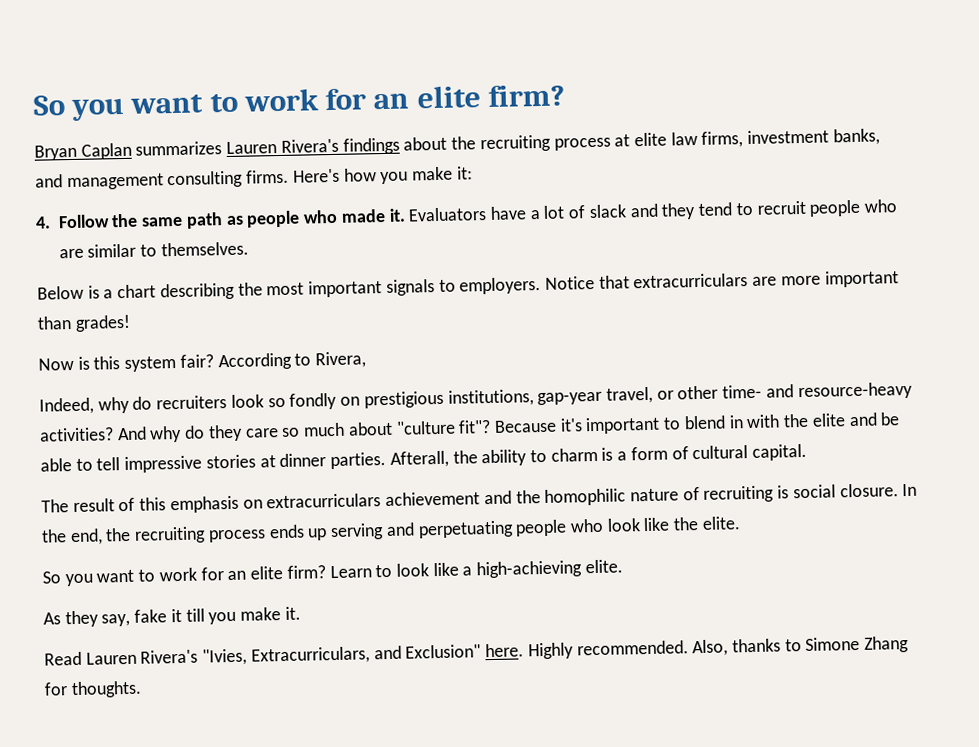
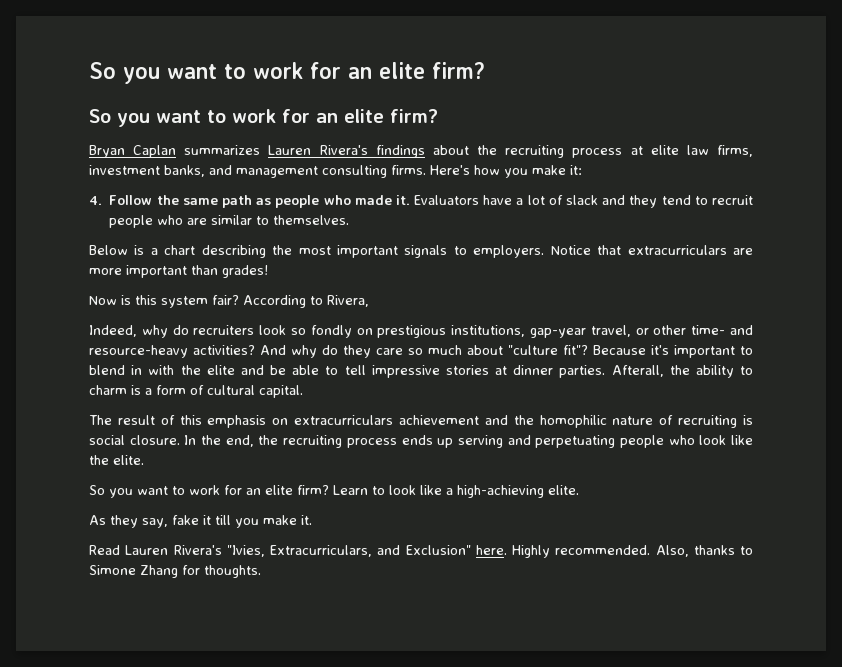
[33,84,565,121] So you want to work for an elite firm? -> [89,62,485,84] [89,109,438,127] So you want to work for an elite firm? // So you want to work for an elite firm?

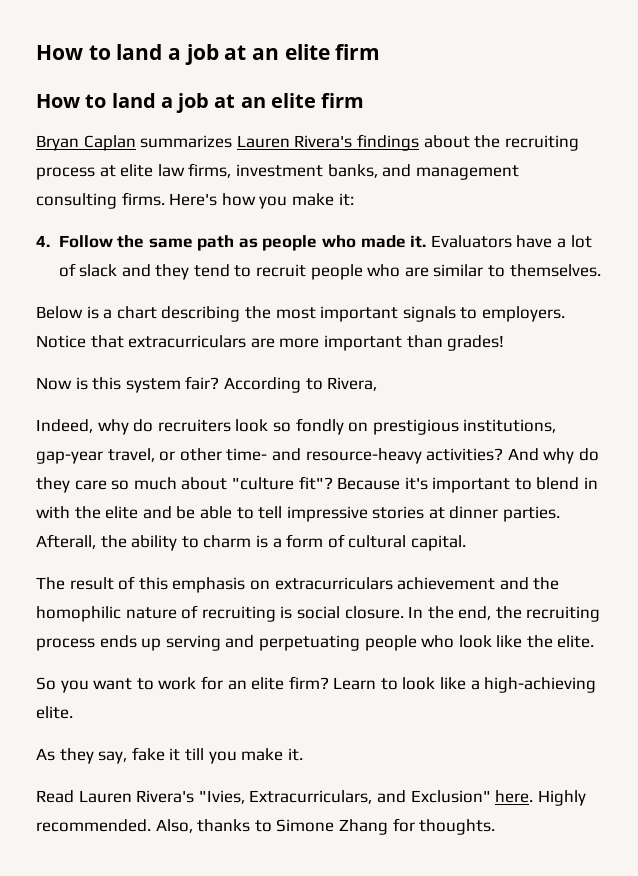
[89,62,485,84] [89,109,438,127] So you want to work for an elite firm? // So you want to work for an elite firm? -> [36,44,381,65] [36,93,365,113] How to land a job at an elite firm // How to land a job at an elite firm

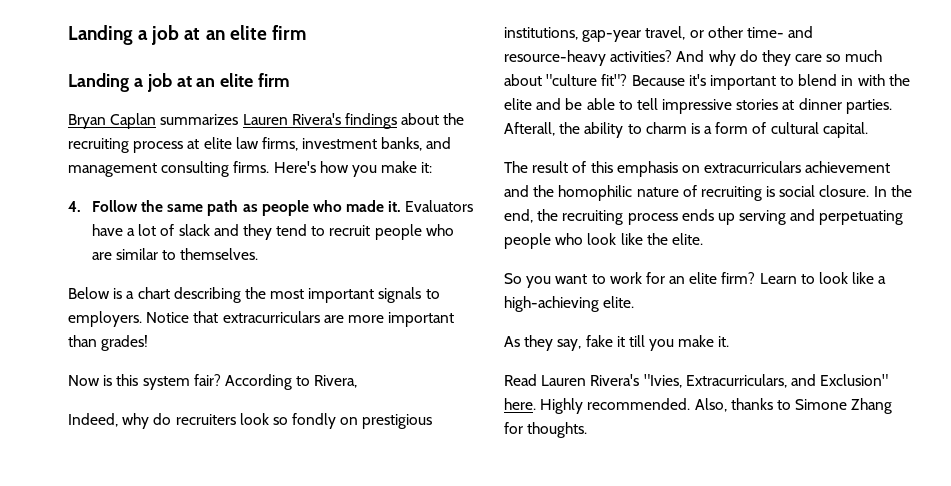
[36,44,381,65] [36,93,156,108] How to land a job at an elite firm // How to land -> [68,25,306,45] [68,73,129,92] Landing a job at an elite firm // Landing

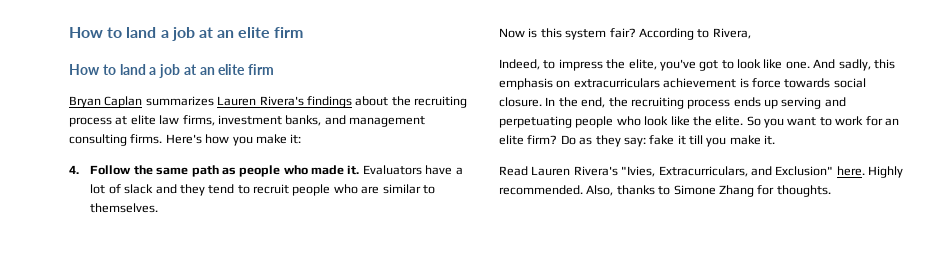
[68,25,306,45] [68,73,129,92] Landing a job at an elite firm // Landing -> [69,27,304,41] [69,64,146,75] How to land a job at an elite firm // How to land
[68,287,440,303] [68,311,455,327] [68,335,149,351] // Below is a chart describing the most important signals to employers. Notice that extracurriculars are more important than grades! -> (159, 208) none
[122,413,433,429] [504,26,814,42] [504,50,883,66] [504,74,910,90] [504,98,892,114] [504,122,868,138] [504,161,587,173] why do recruiters look so fondly on prestigious institutions, gap-year travel, or other time- and resource-heavy activities? And why do they care so much about "culture fit"? Because it's important to blend in with the elite and be able to tell impressive stories at dinner parties. Afterall, the ability to charm is a form of cultural capital. // The result of -> [543,59,871,71] to impress the elite, you've got to look like one. And sadly,
[504,185,776,201] and the homophilic nature of recruiting is -> [739,78,831,88] is force towards
(703, 239) // -> (744, 121) none
[759,272,887,284] [504,296,635,312] [504,335,582,351] Learn to look like a high-achieving elite. // As they say, -> [560,135,646,147] Do as they say:

